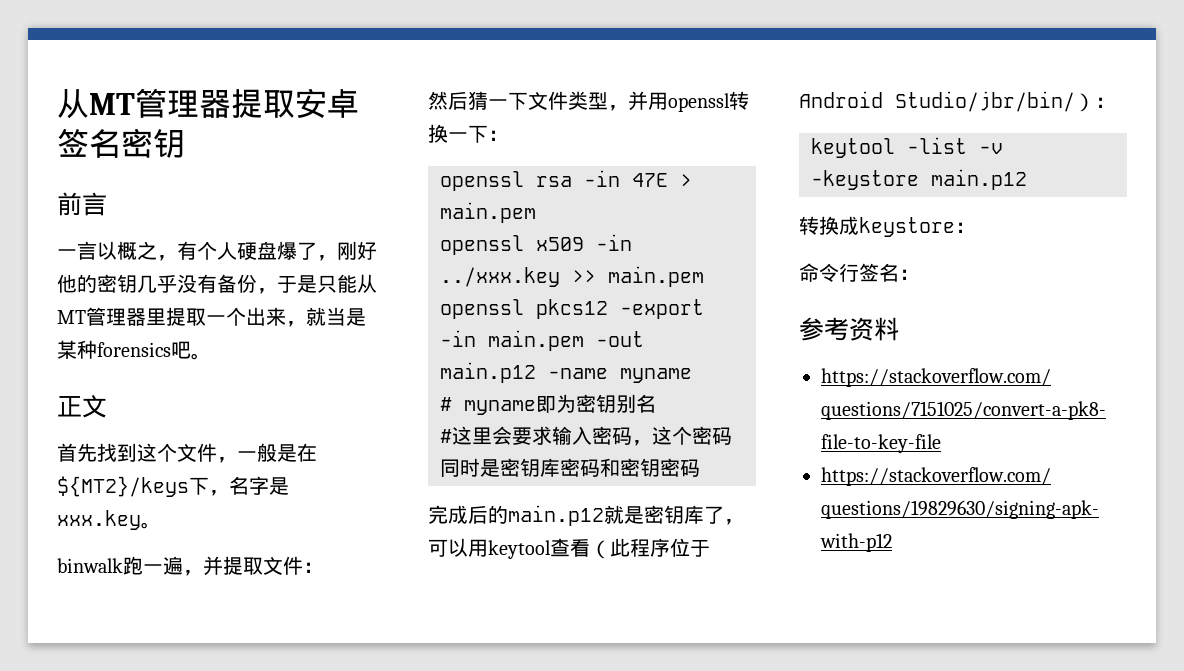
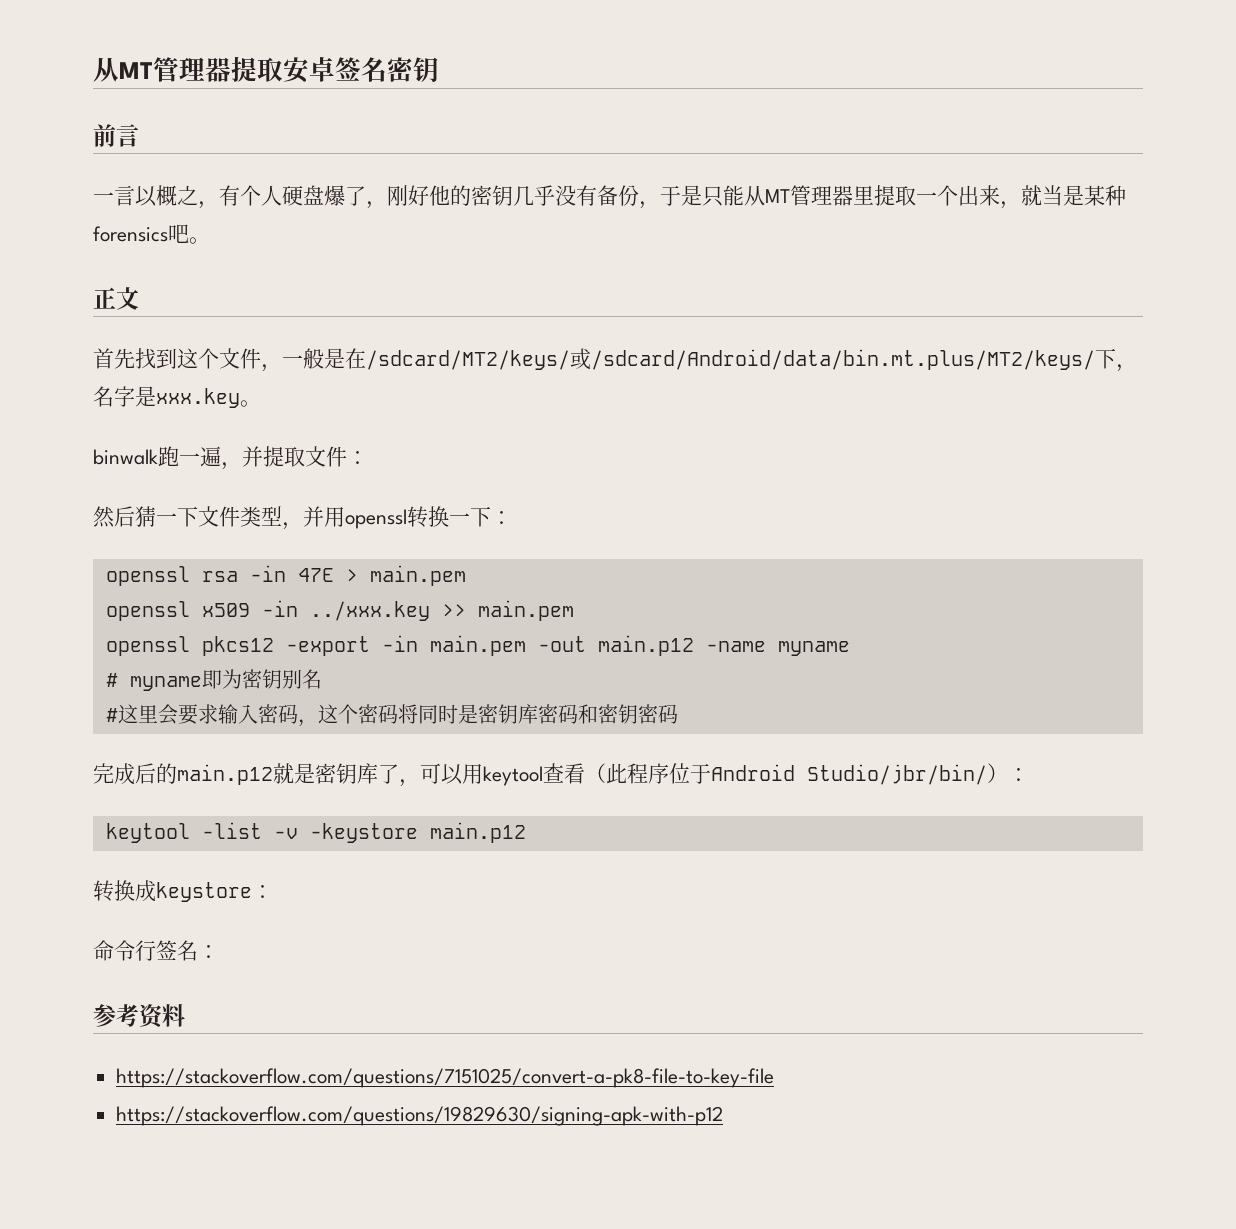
[57,476,189,497] ${MT2}/keys -> [366,348,1095,370] /sdcard/MT2/keys/或/sdcard/Android/data/bin.mt.plus/MT2/keys/
(732, 436) none -> [397,704,418,724] 将

